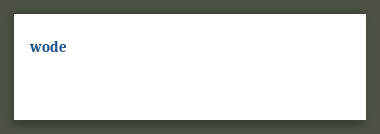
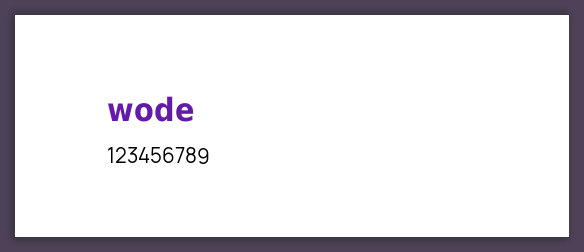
(67, 46) none -> [107,147,210,164] // 123456789

